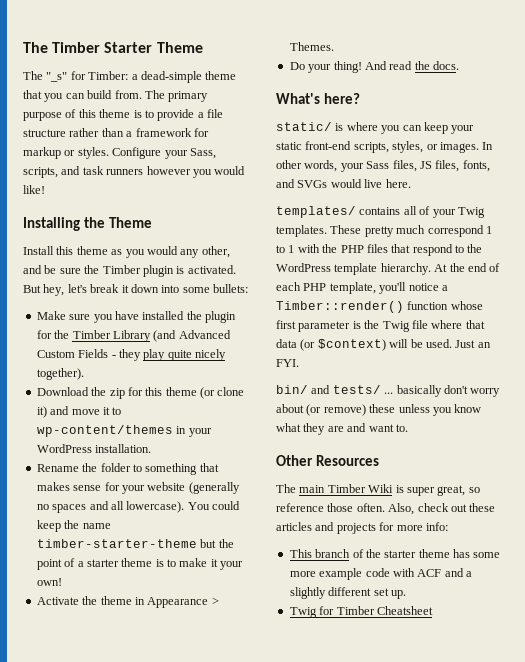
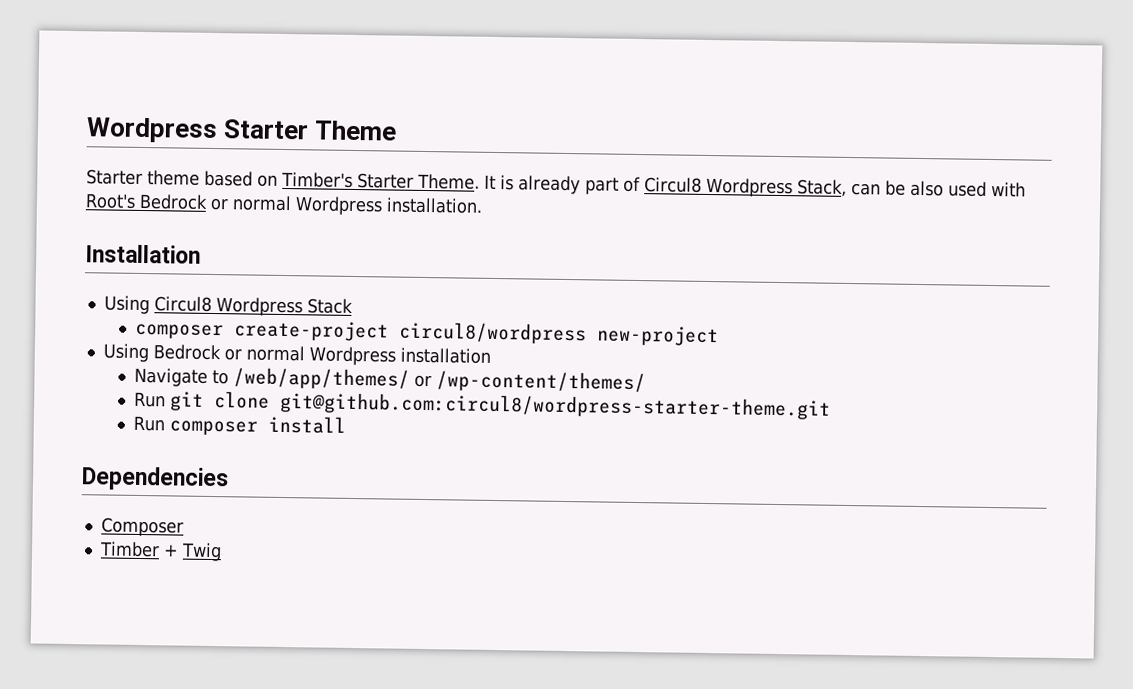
[23,42,101,53] The Timber -> [86,117,218,144] Wordpress
[23,71,237,83] [23,90,209,102] [23,109,223,121] [23,128,209,137] [23,147,216,159] [23,166,246,178] [23,185,45,194] [23,217,152,231] [23,246,230,258] [23,265,236,277] [23,284,248,296] [36,311,236,323] [36,330,231,342] [36,349,226,361] [36,368,84,380] [36,387,245,399] [36,406,122,418] [36,425,212,437] [36,444,152,453] [36,463,219,475] [36,482,240,494] [36,501,240,513] [36,520,111,532] [36,539,234,548] [36,558,244,570] [36,578,62,586] [36,596,219,608] [289,42,334,51] [289,61,459,73] [276,93,360,104] [276,122,475,134] [276,141,494,153] [276,160,490,172] [276,179,411,188] [276,206,485,218] [276,225,492,237] [276,244,483,256] [276,263,501,275] [276,282,448,294] [276,301,483,313] [276,320,485,332] [276,339,491,351] [276,359,299,367] [276,385,501,397] [276,404,482,416] [276,423,408,435] [276,455,379,466] [276,484,480,496] [276,503,496,515] [276,522,448,534] [289,549,501,558] [289,568,472,580] [289,587,406,599] [289,606,433,618] The "_s" for Timber: a dead-simple theme that you can build from. The primary purpose of this theme is to provide a file structure rather than a framework for markup or styles. Configure your Sass, scripts, and task runners however you would like! // Installing the Theme // Install this theme as you would any other, and be sure the Timber plugin is activated. But hey, let's break it down into some bullets: // Make sure you have installed the plugin for the Timber Library (and Advanced Custom Fields - they play quite nicely together). // Download the zip for this theme (or clone it) and move it to wp-content/themes in your WordPress installation. // Rename the folder to something that makes sense for your website (generally no spaces and all lowercase). You could keep the name timber-starter-theme but the point of a starter theme is to make it your own! // Activate the theme in Appearance > Themes. // Do your thing! And read the docs. // What's here? // static/ is where you can keep your static front-end scripts, styles, or images. In other words, your Sass files, JS files, fonts, and SVGs would live here. // templates/ contains all of your Twig templates. These pretty much correspond 1 to 1 with the PHP files that respond to the WordPress template hierarchy. At the end of each PHP template, you'll notice a Timber::render() function whose first parameter is the Twig file where that data (or $context) will be used. Just an FYI. // bin/ and tests/ ... basically don't worry about (or remove) these unless you know what they are and want to. // Other Resources // The main Timber Wiki is super great, so reference those often. Also, check out these articles and projects for more info: // This branch of the starter theme has some more example code with ACF and a slightly different set up. // Twig for Timber Cheatsheet -> [86,169,1026,198] [85,193,483,216] [85,244,201,264] [103,295,353,317] [135,320,720,347] [102,343,491,366] [134,367,647,394] [134,391,832,420] [133,415,347,436] [81,466,229,492] [100,517,184,537] [98,541,222,562] Starter theme based on Timber's Starter Theme. It is already part of Circul8 Wordpress Stack, can be also used with Root's Bedrock or normal Wordpress installation. // Installation // Using Circul8 Wordpress Stack // composer create-project circul8/wordpress new-project // Using Bedrock or normal Wordpress installation // Navigate to /web/app/themes/ or /wp-content/themes/ // Run git clone git@github.com:circul8/wordpress-starter-theme.git // Run composer install // Dependencies // Composer // Timber + Twig

